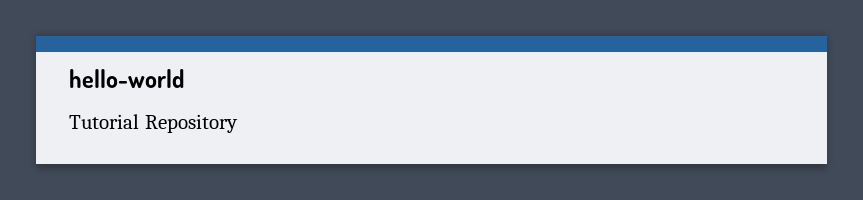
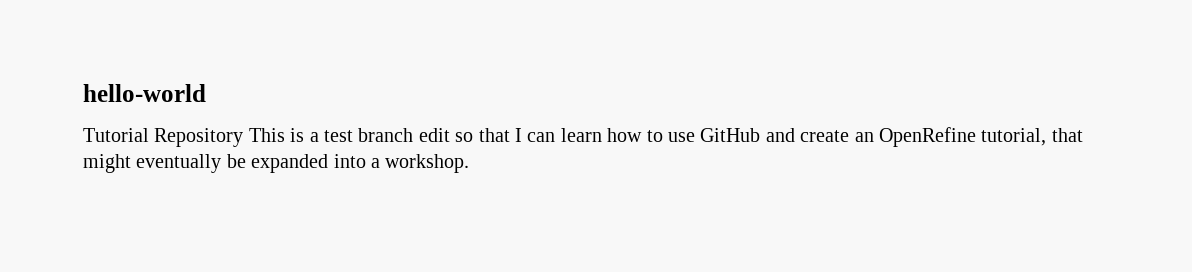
(238, 123) none -> [248,127,1083,147] [83,154,470,173] This is a test branch edit so that I can learn how to use GitHub and create an OpenRefine tutorial, that might eventually be expanded into a workshop.

